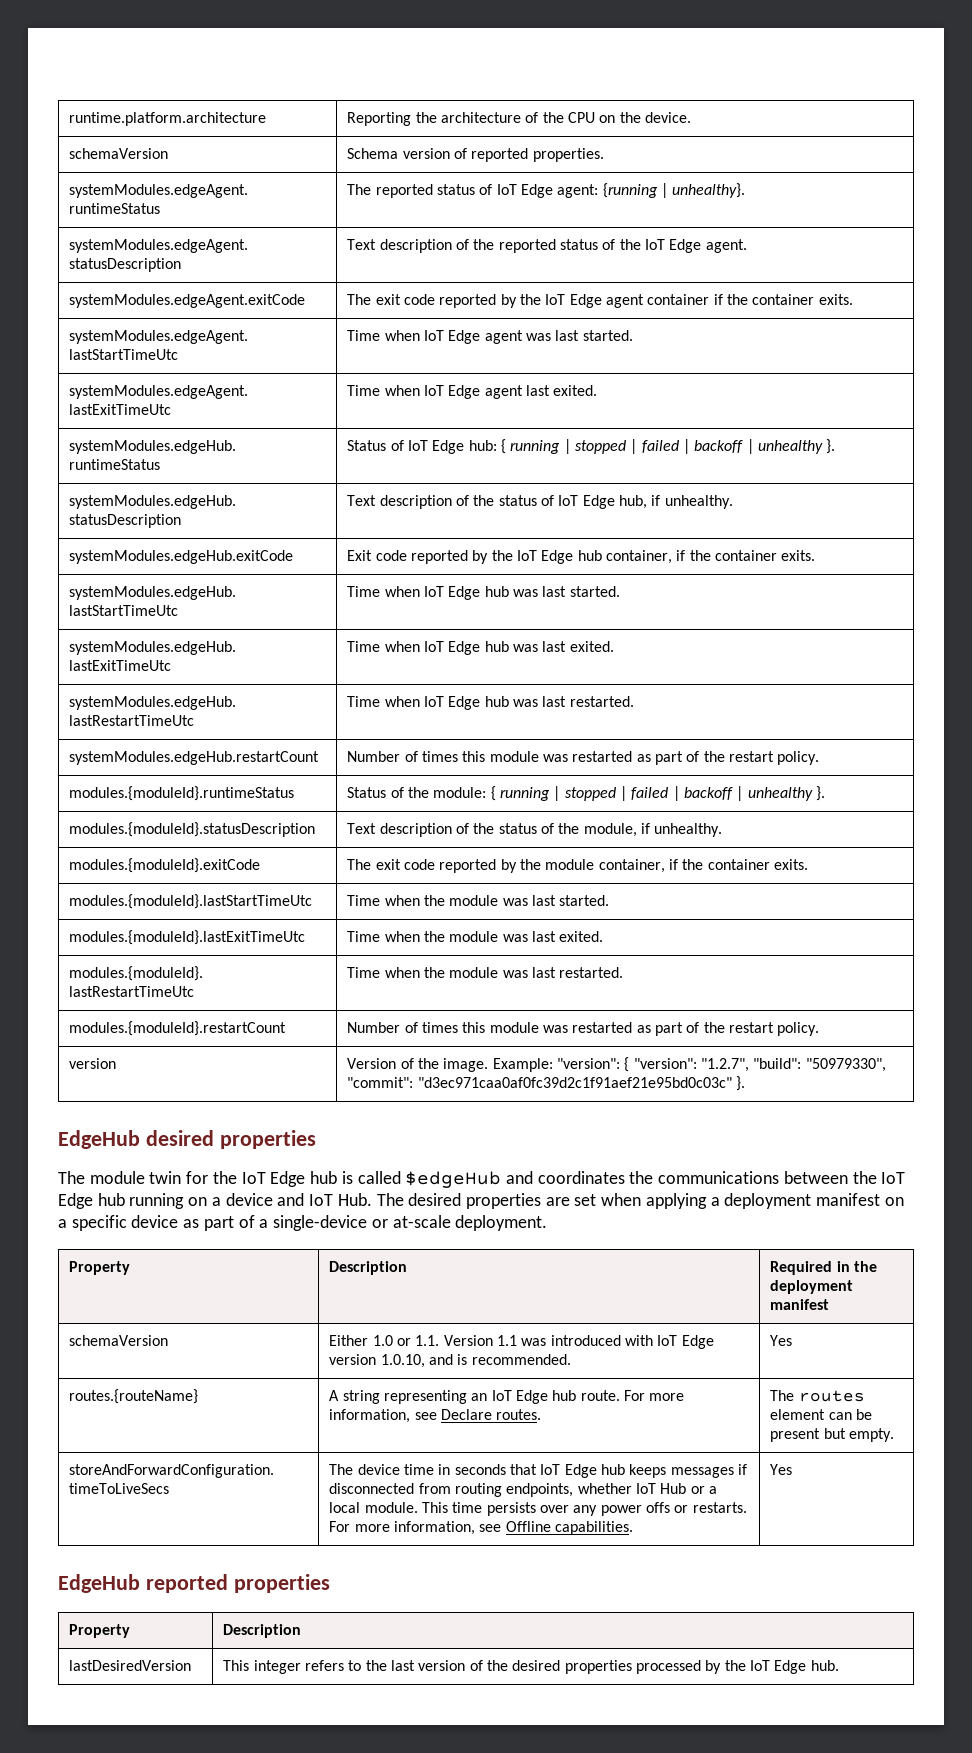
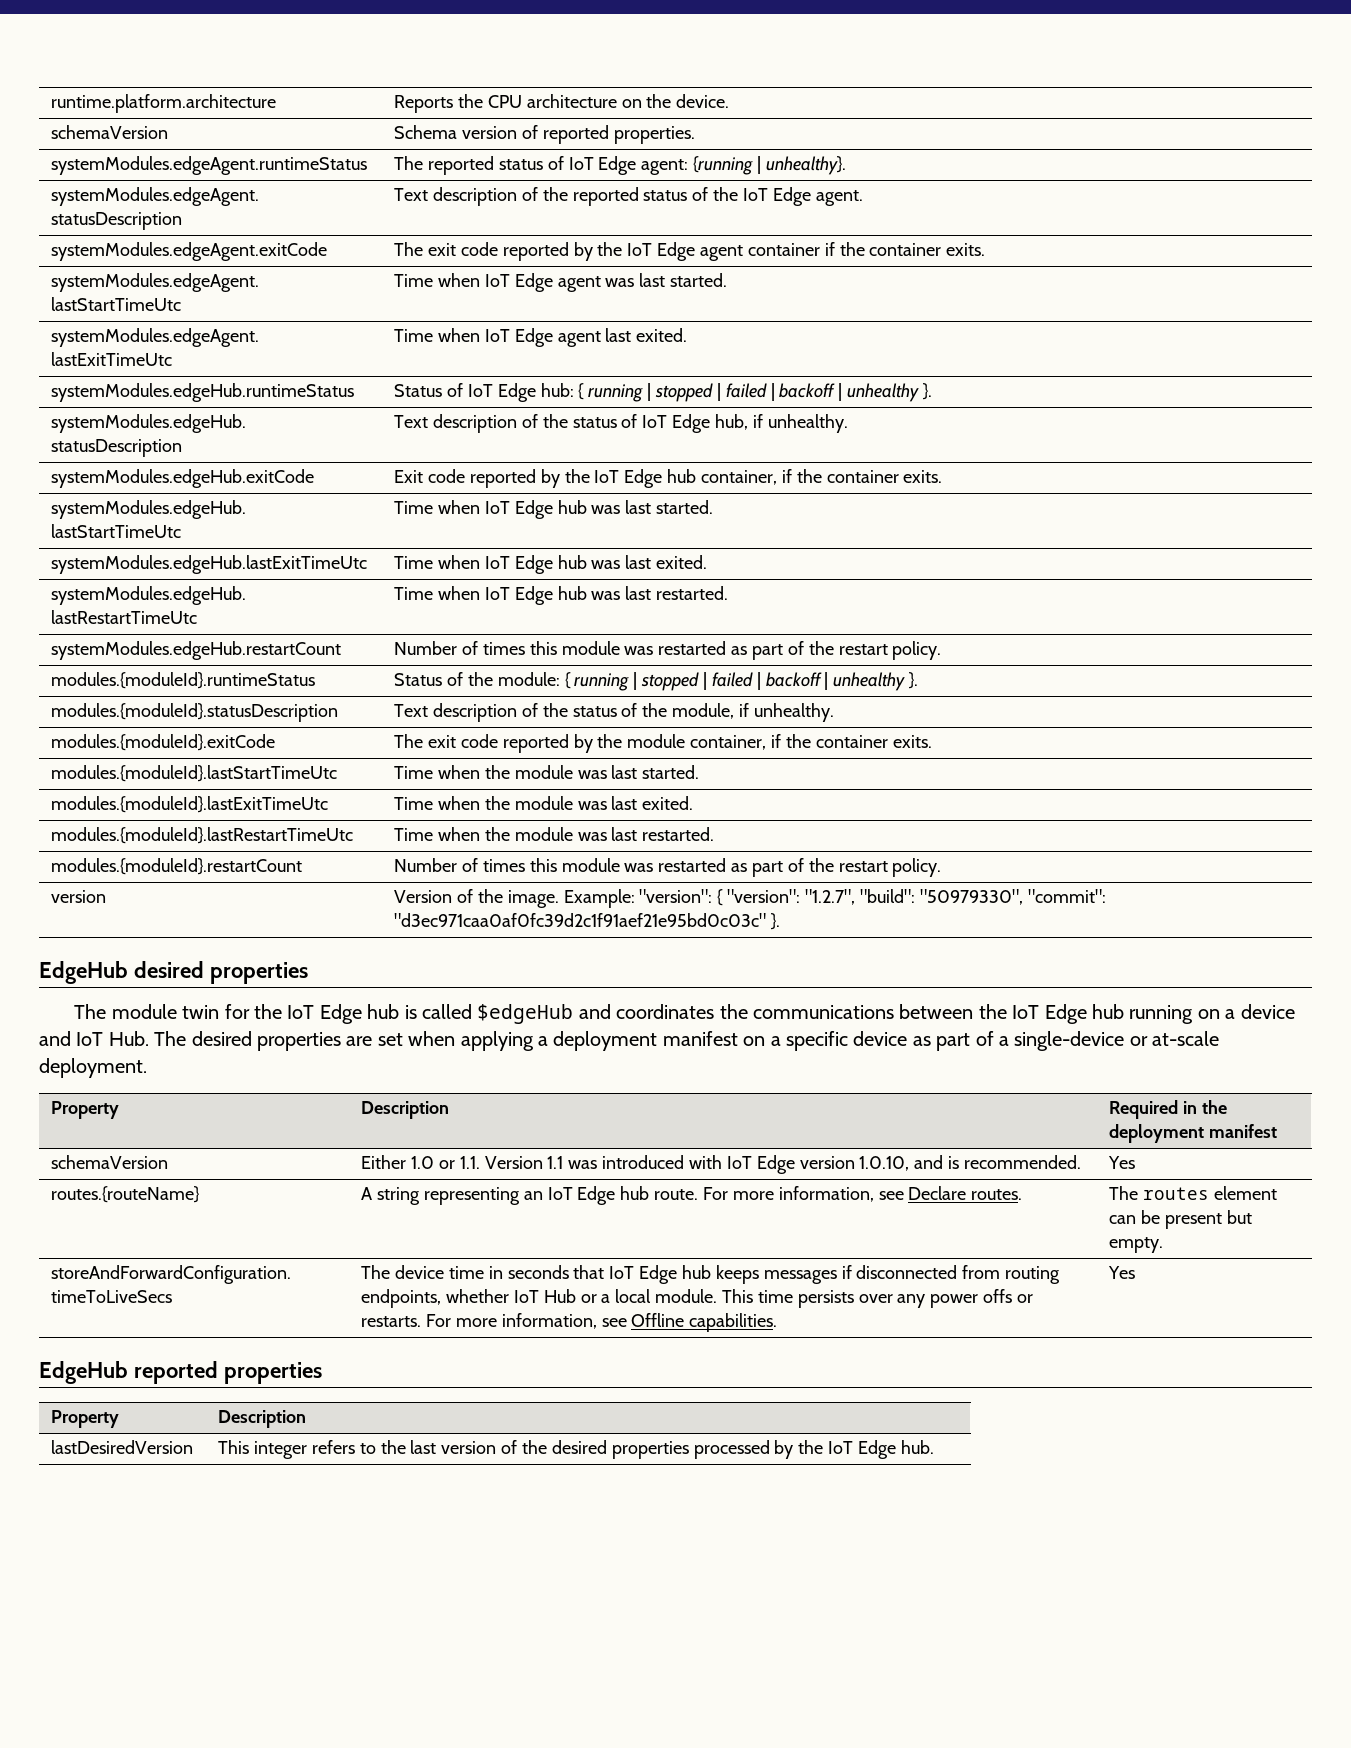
[347,112,539,126] Reporting the architecture of -> [394,95,454,113] Reports
(596, 117) none -> [526,94,617,108] architecture

